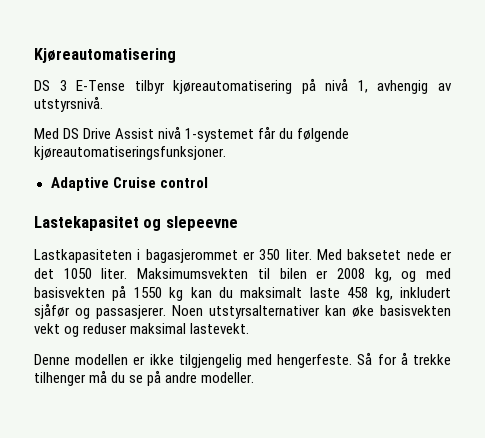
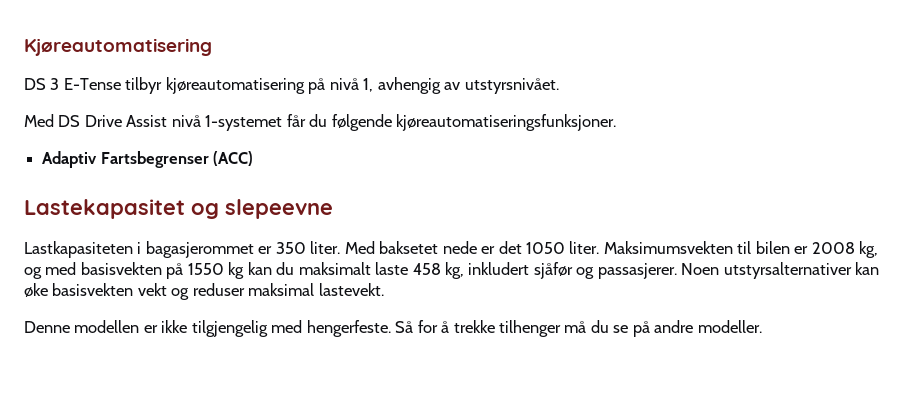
[34,96,103,112] utstyrsnivå. -> [464,78,559,94] utstyrsnivået.
[50,177,208,191] Adaptive Cruise control -> [42,151,254,168] Adaptiv Fartsbegrenser (ACC)

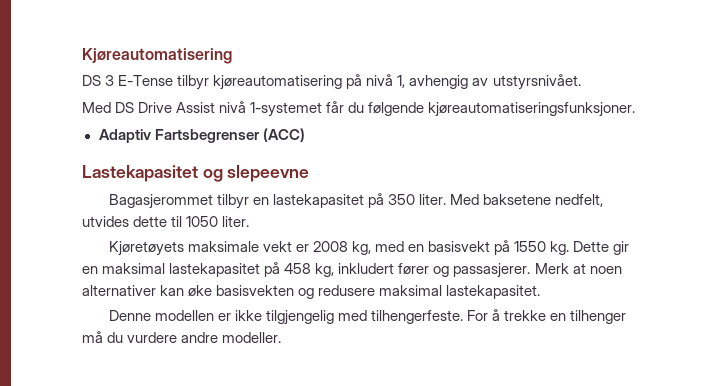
[24,241,879,258] [24,262,409,279] Lastkapasiteten i bagasjerommet er 350 liter. Med baksetet nede er det 1050 liter. Maksimumsvekten til bilen er 2008 kg, og med basisvekten på 1550 kg kan du maksimalt laste -> [108,193,604,209] [82,216,250,227] [108,240,630,256] [82,262,281,277] Bagasjerommet tilbyr en lastekapasitet på 350 liter. Med baksetene nedfelt, utvides dette til 1050 liter. // Kjøretøyets maksimale vekt er 2008 kg, med en basisvekt på 1550 kg. Dette gir en maksimal lastekapasitet på
[533,262,573,279] sjåfør -> [398,263,430,275] fører
[681,262,880,279] [24,283,384,300] Noen utstyrsalternativer kan øke basisvekten vekt og reduser maksimal lastevekt. -> [534,263,622,274] [82,285,541,299] Merk at noen alternativer kan øke basisvekten og redusere maksimal lastekapasitet.
[306,320,438,337] hengerfeste. Så for -> [370,310,488,324] tilhengerfeste. For
(495, 326) none -> [550,313,567,321] en
[613,321,650,337] se på -> [127,332,178,343] vurdere

